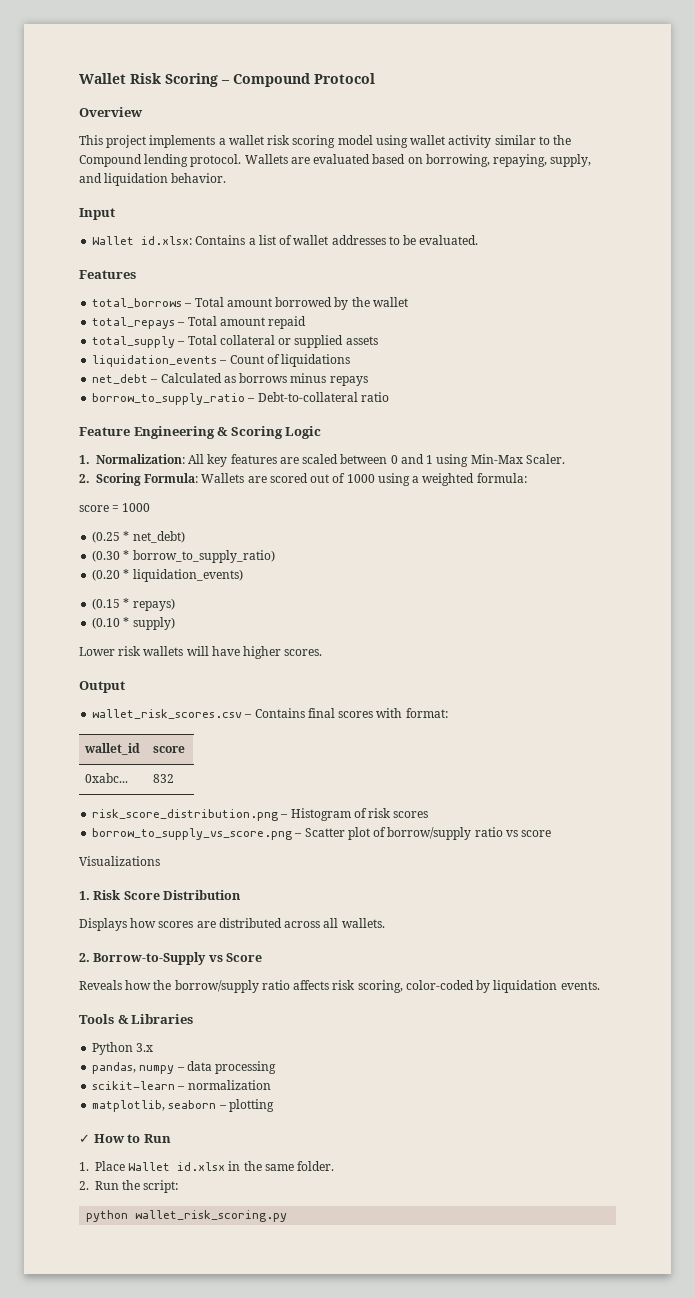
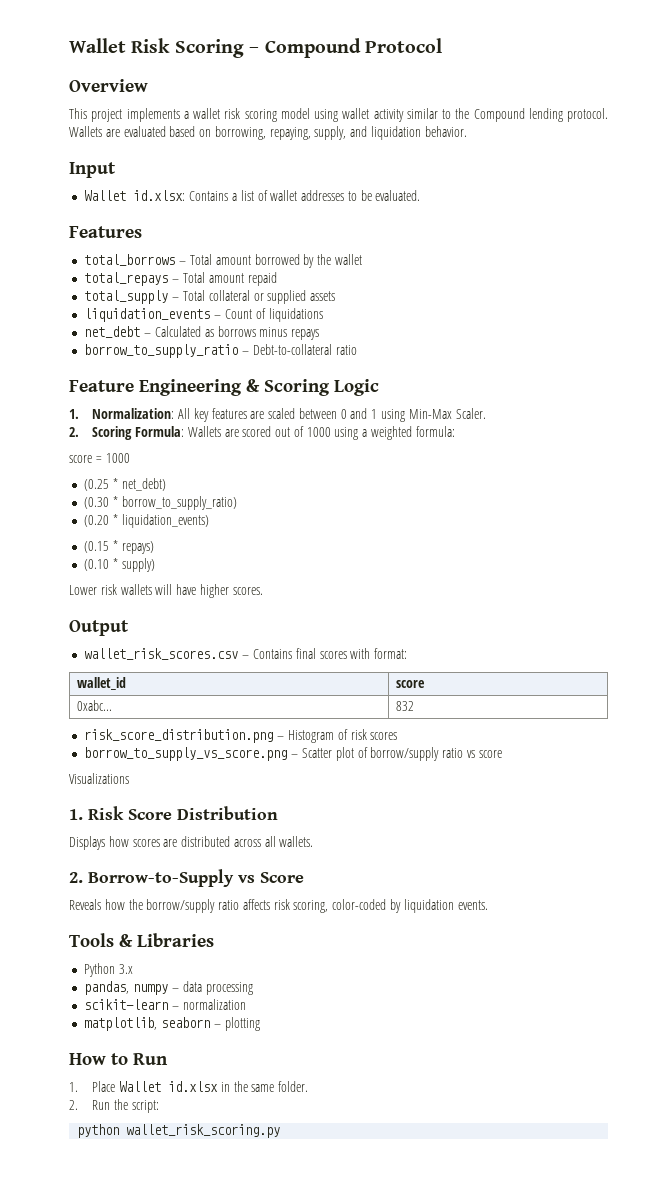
[79,1134,90,1143] ✓ -> (260, 1024) none

